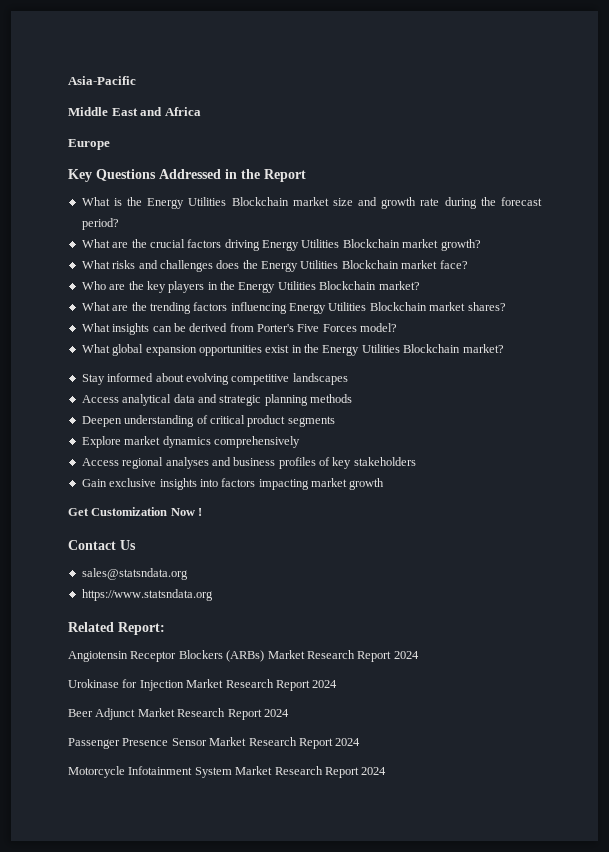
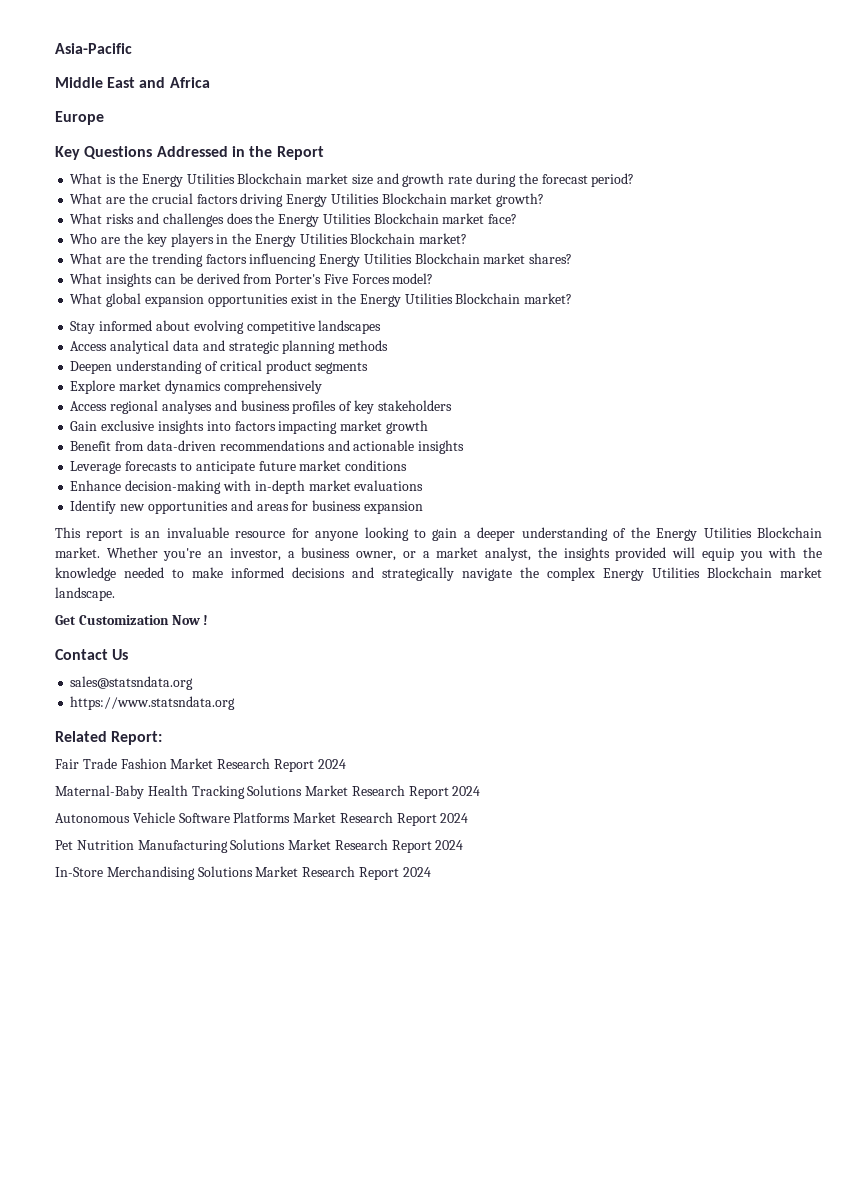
(385, 484) none -> [70,440,465,454] [70,460,408,474] [70,480,424,494] [70,500,423,514] [55,527,823,541] [55,547,822,561] [55,567,822,581] [55,587,115,601] // Benefit from data-driven recommendations and actionable insights // Leverage forecasts to anticipate future market conditions // Enhance decision-making with in-depth market evaluations // Identify new opportunities and areas for business expansion // This report is an invaluable resource for anyone looking to gain a deeper understanding of the Energy Utilities Blockchain market. Whether you're an investor, a business owner, or a market analyst, the insights provided will equip you with the knowledge needed to make informed decisions and strategically navigate the complex Energy Utilities Blockchain market landscape.
[68,650,419,662] [68,679,338,691] [68,708,289,720] [68,737,361,749] [68,766,232,778] Angiotensin Receptor Blockers (ARBs) Market Research Report 2024 // Urokinase for Injection Market Research Report 2024 // Beer Adjunct Market Research Report 2024 // Passenger Presence Sensor Market Research Report 2024 // Motorcycle Infotainment System -> [55,758,346,772] [55,785,481,799] [55,812,469,826] [55,839,464,853] [55,866,253,880] Fair Trade Fashion Market Research Report 2024 // Maternal-Baby Health Tracking Solutions Market Research Report 2024 // Autonomous Vehicle Software Platforms Market Research Report 2024 // Pet Nutrition Manufacturing Solutions Market Research Report 2024 // In-Store Merchandising Solutions

